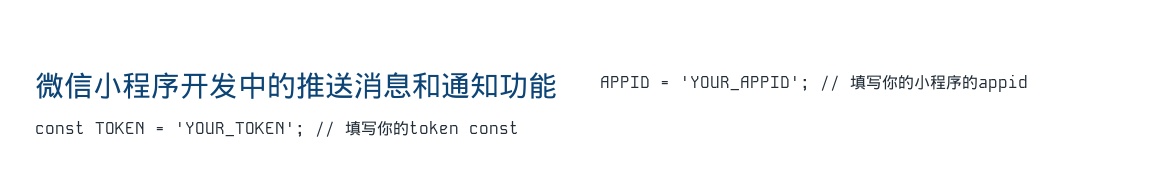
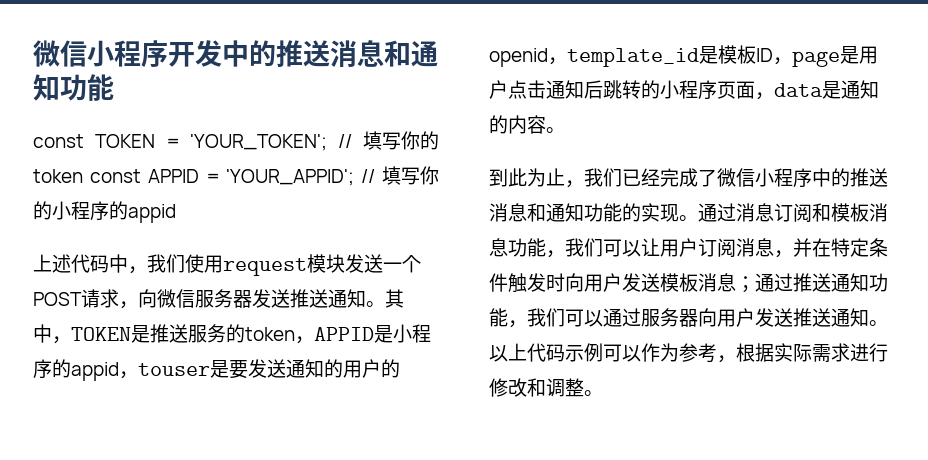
(1028, 83) none -> [33,254,421,276] [33,289,404,309] [33,324,431,344] [33,359,400,381] [489,45,878,67] [489,80,879,100] [489,115,565,134] [489,168,888,188] [489,203,888,222] [489,238,888,258] [489,273,888,293] [489,308,888,328] [489,343,888,363] [489,378,603,397] // 上述代码中，我们使用request模块发送一个POST请求，向微信服务器发送推送通知。其中，TOKEN是推送服务的token，APPID是小程序的appid，touser是要发送通知的用户的openid，template_id是模板ID，page是用户点击通知后跳转的小程序页面，data是通知的内容。 // 到此为止，我们已经完成了微信小程序中的推送消息和通知功能的实现。通过消息订阅和模板消息功能，我们可以让用户订阅消息，并在特定条件触发时向用户发送模板消息；通过推送通知功能，我们可以通过服务器向用户发送推送通知。以上代码示例可以作为参考，根据实际需求进行修改和调整。

